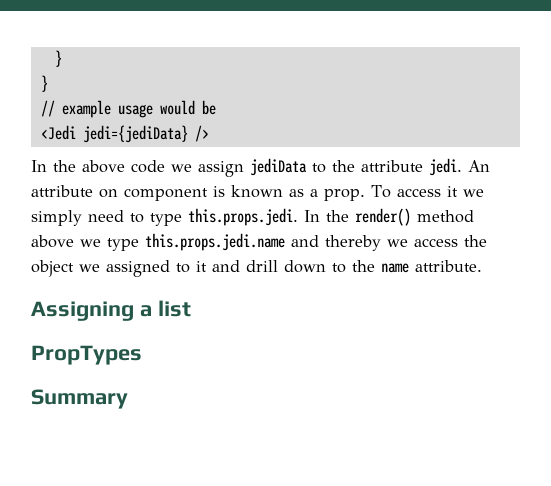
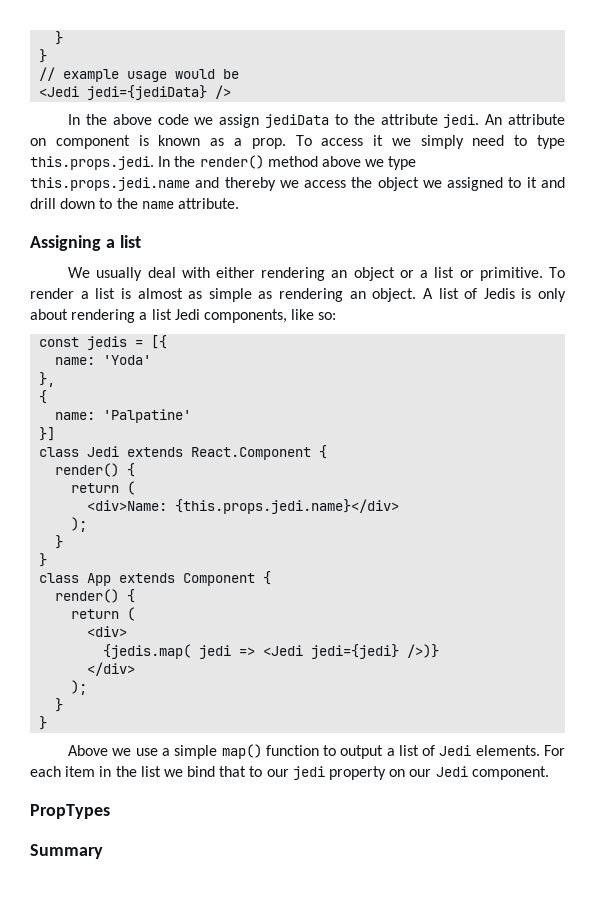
(191, 308) none -> [68,267,565,281] [30,288,566,302] [30,309,337,323] [39,335,168,350] [55,355,152,365] [39,372,56,387] [39,390,48,404] [55,409,192,423] [39,427,56,441] [39,445,328,460] [55,463,136,477] [71,481,136,495] [87,499,400,514] [71,517,88,532] [55,535,64,549] [39,553,48,567] [39,571,272,586] [55,589,136,603] [71,607,136,621] [87,626,128,637] [103,644,440,659] [87,662,136,676] [71,680,88,695] [55,698,64,712] [39,716,48,730] [68,744,566,759] [30,766,549,780] // We usually deal with either rendering an object or a list or primitive. To render a list is almost as simple as rendering an object. A list of Jedis is only about rendering a list Jedi components, like so: // const jedis = [{ // name: 'Yoda' // }, // { // name: 'Palpatine' // }] // class Jedi extends React.Component { // render() { // return ( // <div>Name: {this.props.jedi.name}</div> // ); // } // } // class App extends Component { // render() { // return ( // <div> // {jedis.map( jedi => <Jedi jedi={jedi} />)} // </div> // ); // } // } // Above we use a simple map() function to output a list of Jedi elements. For each item in the list we bind that to our jedi property on our Jedi component.

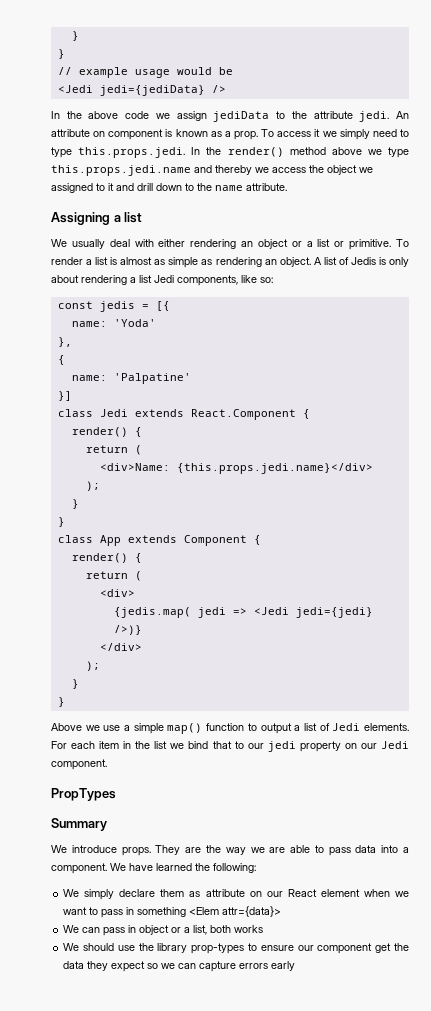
(103, 851) none -> [51,845,409,856] [51,863,256,874] [63,889,409,900] [63,906,282,918] [63,925,264,936] [63,943,410,954] [63,961,296,972] // We introduce props. They are the way we are able to pass data into a component. We have learned the following: // We simply declare them as attribute on our React element when we want to pass in something <Elem attr={data}> // We can pass in object or a list, both works // We should use the library prop-types to ensure our component get the data they expect so we can capture errors early

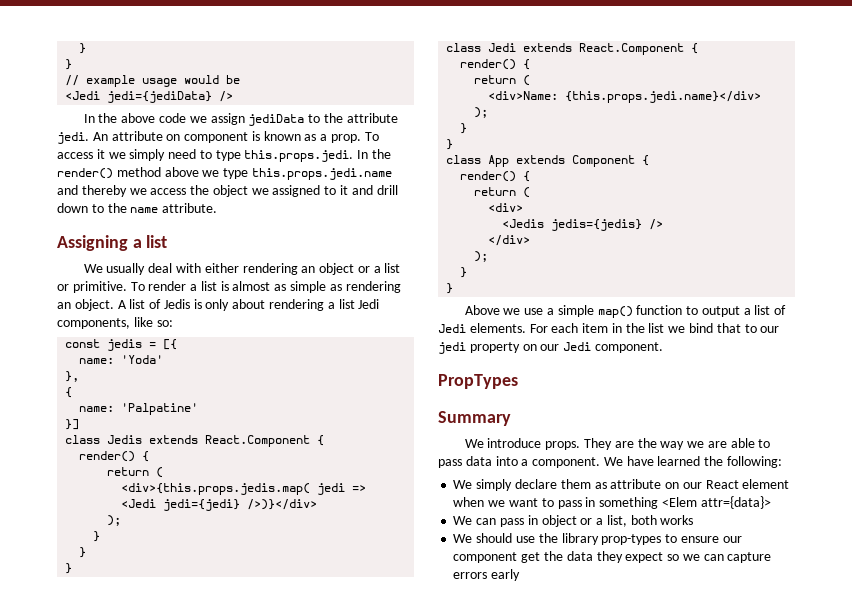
(72, 396) none -> [65,435,325,447] [79,451,150,462] [107,467,164,478] [121,483,367,495] [121,499,318,511] [107,515,122,526] [93,531,101,542] [79,547,87,558] [65,563,73,574] // class Jedis extends React.Component { // render() { // return ( // <div>{this.props.jedis.map( jedi => <Jedi jedi={jedi} />)}</div> // ); // } // } // }
[113,607,373,618] [113,625,142,635] {jedis.map( jedi => <Jedi jedi={jedi} />)} -> [502,219,664,231] <Jedis jedis={jedis} />

